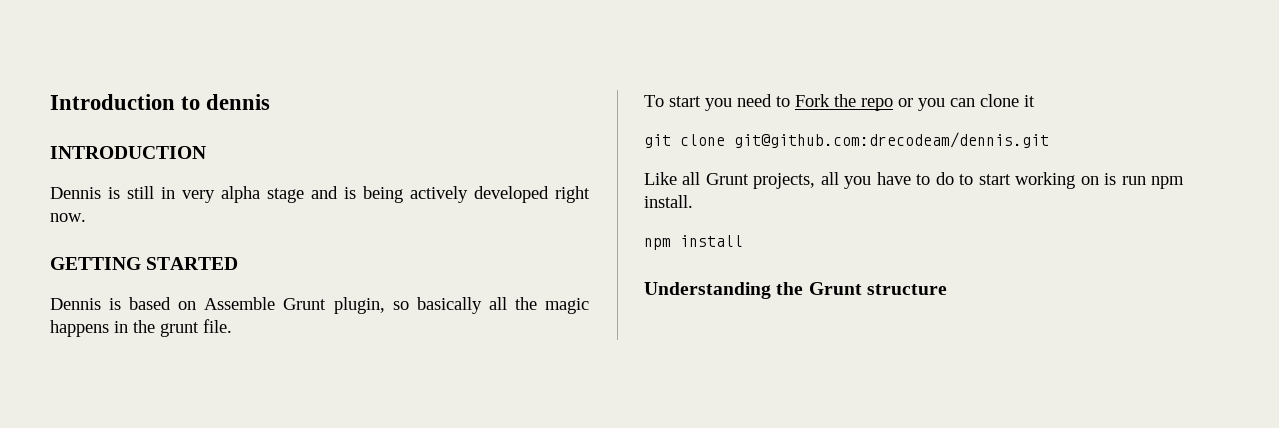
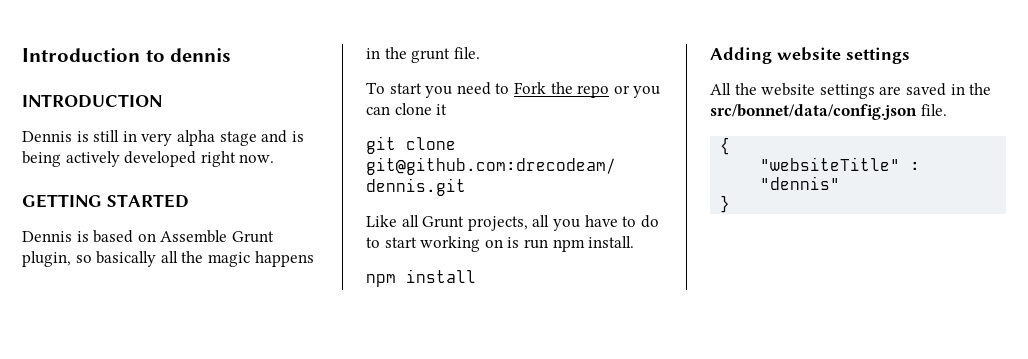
[644,282,947,299] Understanding the Grunt structure -> [710,47,910,64] [710,83,992,99] [710,104,947,120] [720,137,731,155] [760,157,921,171] [760,176,841,190] [720,195,731,213] Adding website settings // All the website settings are saved in the src/bonnet/data/config.json file. // { // "websiteTitle" : "dennis" // }

